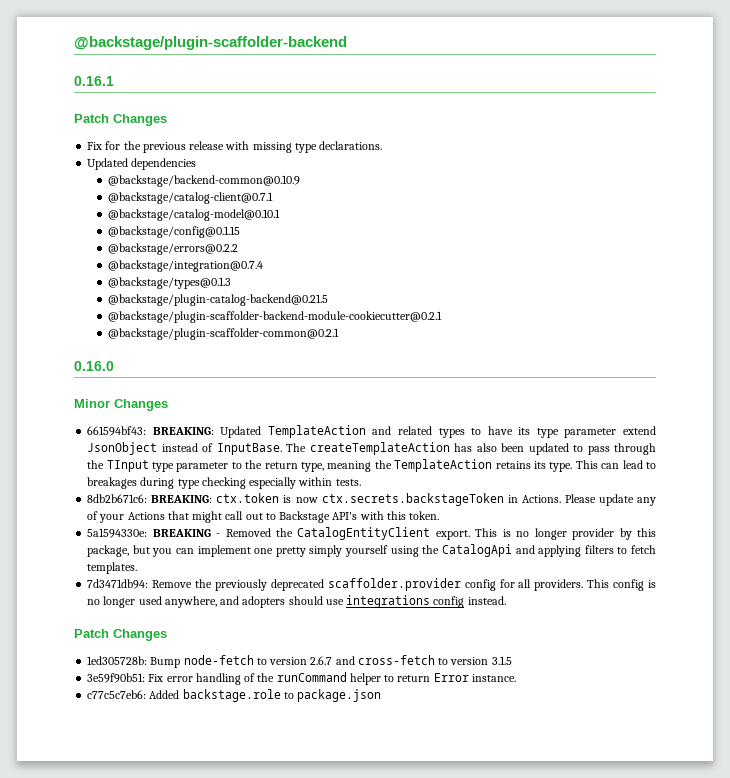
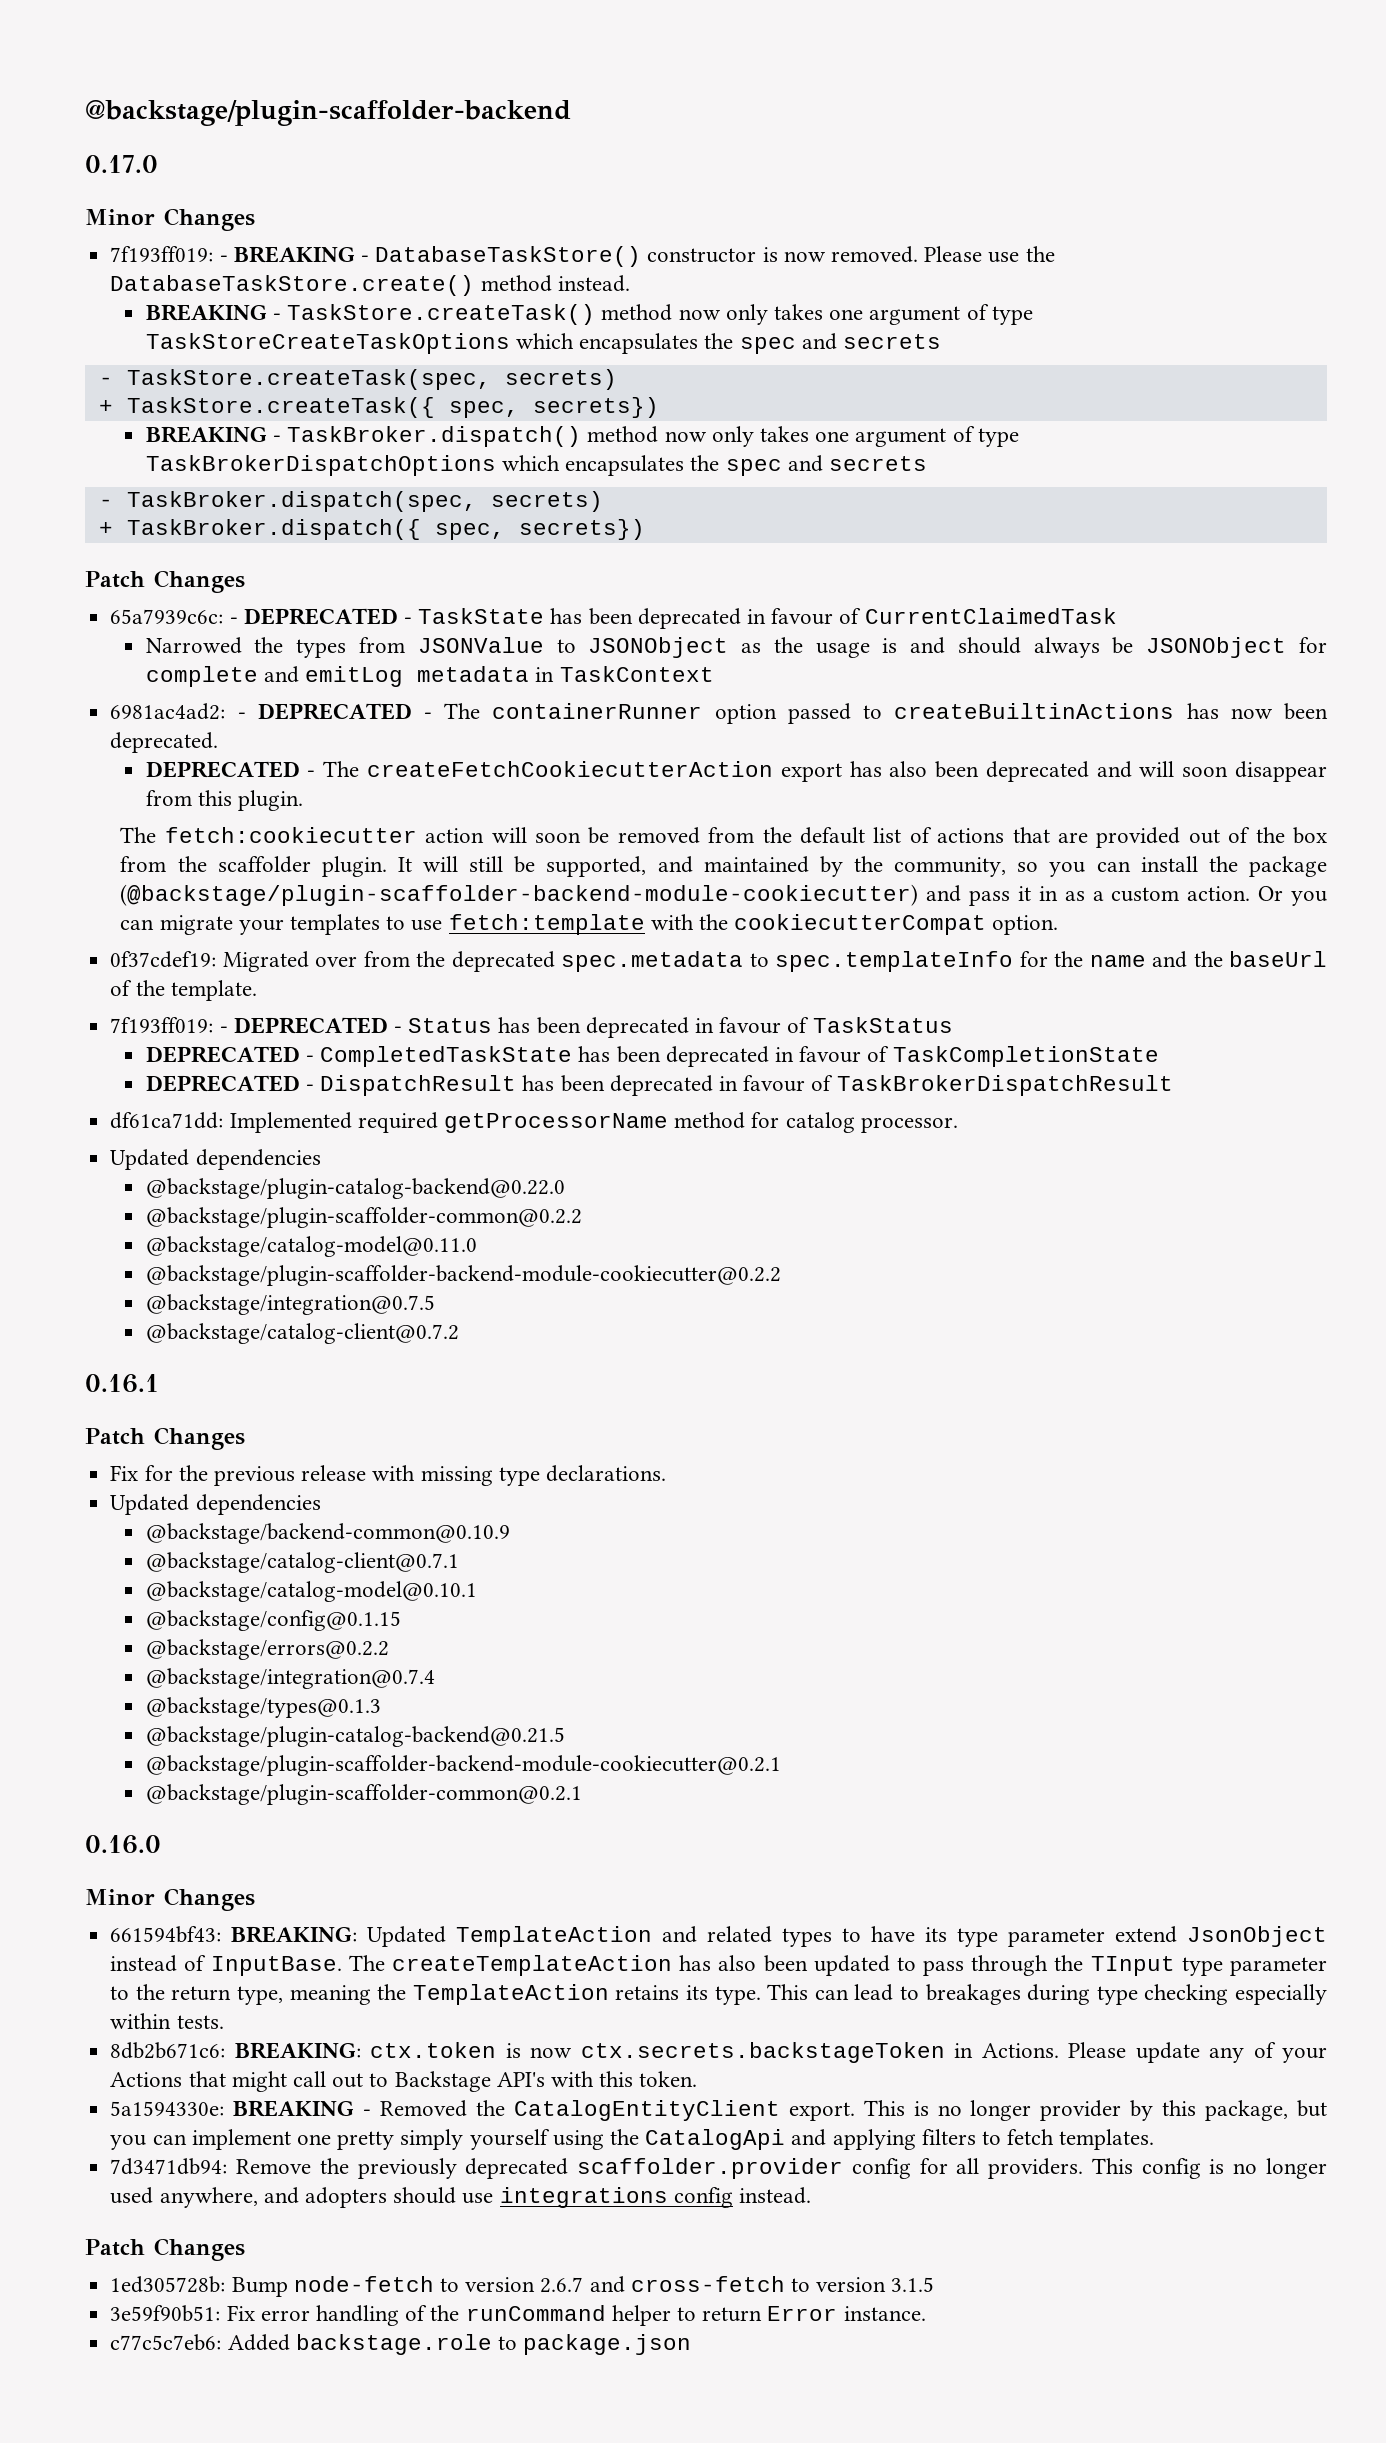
(347, 43) none -> [85,155,158,173] [85,208,255,231] [110,246,1055,267] [110,275,630,296] [145,304,1033,325] [145,333,941,354] [98,369,617,390] [98,397,659,418] [145,426,1019,447] [145,455,927,476] [98,491,603,512] [98,519,645,540] [85,570,245,593] [110,608,1117,629] [145,637,1327,658] [145,666,714,687] [110,703,1328,724] [110,732,219,753] [145,761,1327,782] [145,790,304,811] [120,827,1328,848] [120,856,1327,877] [120,884,1327,906] [120,914,1059,935] [110,951,1328,972] [110,980,257,1001] [110,1017,953,1038] [145,1046,1159,1067] [145,1075,1173,1096] [110,1112,958,1133] [110,1149,321,1170] [145,1178,565,1199] [145,1207,582,1228] [145,1236,477,1257] [145,1265,781,1286] [145,1294,435,1315] [145,1323,459,1344] // 0.17.0 // Minor Changes // 7f193ff019: - BREAKING - DatabaseTaskStore() constructor is now removed. Please use the DatabaseTaskStore.create() method instead. // BREAKING - TaskStore.createTask() method now only takes one argument of type TaskStoreCreateTaskOptions which encapsulates the spec and secrets // - TaskStore.createTask(spec, secrets) // + TaskStore.createTask({ spec, secrets}) // BREAKING - TaskBroker.dispatch() method now only takes one argument of type TaskBrokerDispatchOptions which encapsulates the spec and secrets // - TaskBroker.dispatch(spec, secrets) // + TaskBroker.dispatch({ spec, secrets}) // Patch Changes // 65a7939c6c: - DEPRECATED - TaskState has been deprecated in favour of CurrentClaimedTask // Narrowed the types from JSONValue to JSONObject as the usage is and should always be JSONObject for complete and emitLog metadata in TaskContext // 6981ac4ad2: - DEPRECATED - The containerRunner option passed to createBuiltinActions has now been deprecated. // DEPRECATED - The createFetchCookiecutterAction export has also been deprecated and will soon disappear from this plugin. // The fetch:cookiecutter action will soon be removed from the default list of actions that are provided out of the box from the scaffolder plugin. It will still be supported, and maintained by the community, so you can install the package (@backstage/plugin-scaffolder-backend-module-cookiecutter) and pass it in as a custom action. Or you can migrate your templates to use fetch:template with the cookiecutterCompat option. // 0f37cdef19: Migrated over from the deprecated spec.metadata to spec.templateInfo for the name and the baseUrl of the template. // 7f193ff019: - DEPRECATED - Status has been deprecated in favour of TaskStatus // DEPRECATED - CompletedTaskState has been deprecated in favour of TaskCompletionState // DEPRECATED - DispatchResult has been deprecated in favour of TaskBrokerDispatchResult // df61ca71dd: Implemented required getProcessorName method for catalog processor. // Updated dependencies // @backstage/plugin-catalog-backend@0.22.0 // @backstage/plugin-scaffolder-common@0.2.2 // @backstage/catalog-model@0.11.0 // @backstage/plugin-scaffolder-backend-module-cookiecutter@0.2.2 // @backstage/integration@0.7.5 // @backstage/catalog-client@0.7.2

